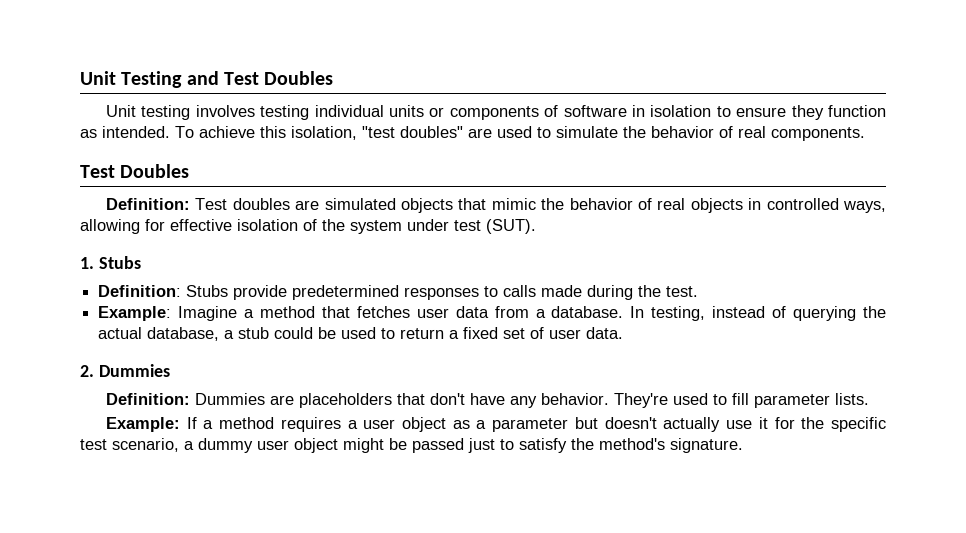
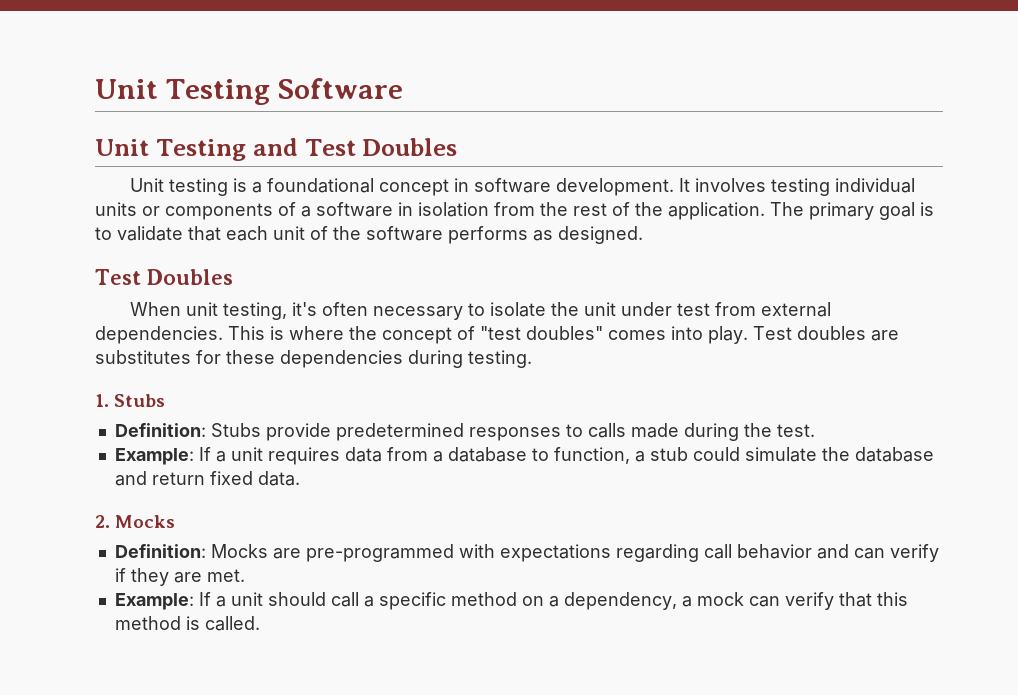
[80,71,183,88] Unit Testing -> [95,78,403,105] [95,139,246,161] Unit Testing Software // Unit Testing
(191, 112) none -> [232,178,690,196] is a foundational concept in software development. It
(559, 111) none -> [301,206,311,217] a
[716,105,887,120] [80,126,865,141] [80,164,190,178] [105,198,887,213] [80,219,536,234] to ensure they function as intended. To achieve this isolation, "test doubles" are used to simulate the behavior of real components. // Test Doubles // Definition: Test doubles are simulated objects that mimic the behavior of real objects in controlled ways, allowing for effective isolation of the system under test (SUT). -> [494,202,934,220] [95,226,643,244] [95,269,233,285] [129,302,831,320] [95,326,899,344] [95,350,532,368] from the rest of the application. The primary goal is to validate that each unit of the software performs as designed. // Test Doubles // When unit testing, it's often necessary to isolate the unit under test from external dependencies. This is where the concept of "test doubles" comes into play. Test doubles are substitutes for these dependencies during testing.
[178,306,887,321] [98,327,582,341] Imagine a method that fetches user data from a database. In testing, instead of querying the actual database, a stub could be used to return a fixed set of user -> [198,447,934,465] [114,471,253,486] If a unit requires data from a database to function, a stub could simulate the database and return fixed
[98,364,170,377] [105,393,869,408] [105,417,886,432] [80,438,743,453] Dummies // Definition: Dummies are placeholders that don't have any behavior. They're used to fill parameter lists. // Example: If a method requires a user object as a parameter but doesn't actually use it for the specific test scenario, a dummy user object might be passed just to satisfy the method's signature. -> [115,515,176,528] [114,544,939,562] [114,568,245,586] [114,592,908,610] [114,616,260,631] Mocks // Definition: Mocks are pre-programmed with expectations regarding call behavior and can verify if they are met. // Example: If a unit should call a specific method on a dependency, a mock can verify that this method is called.

